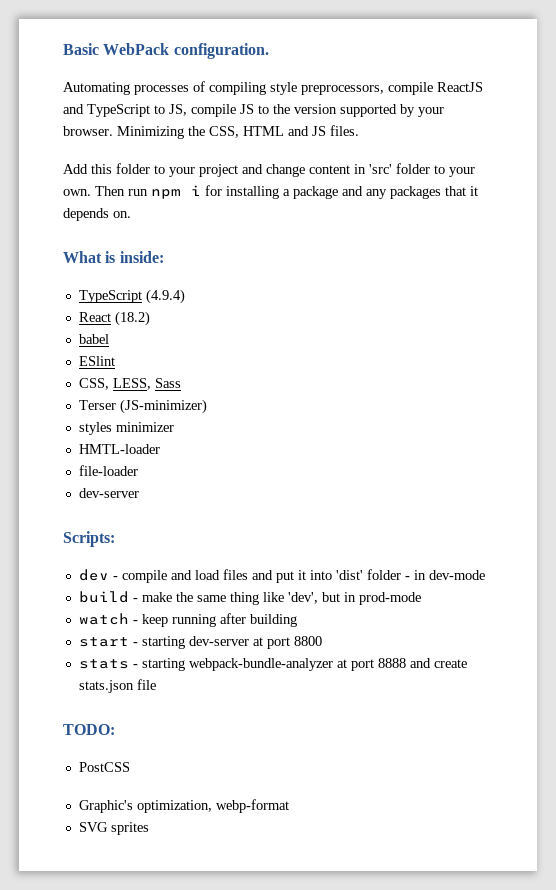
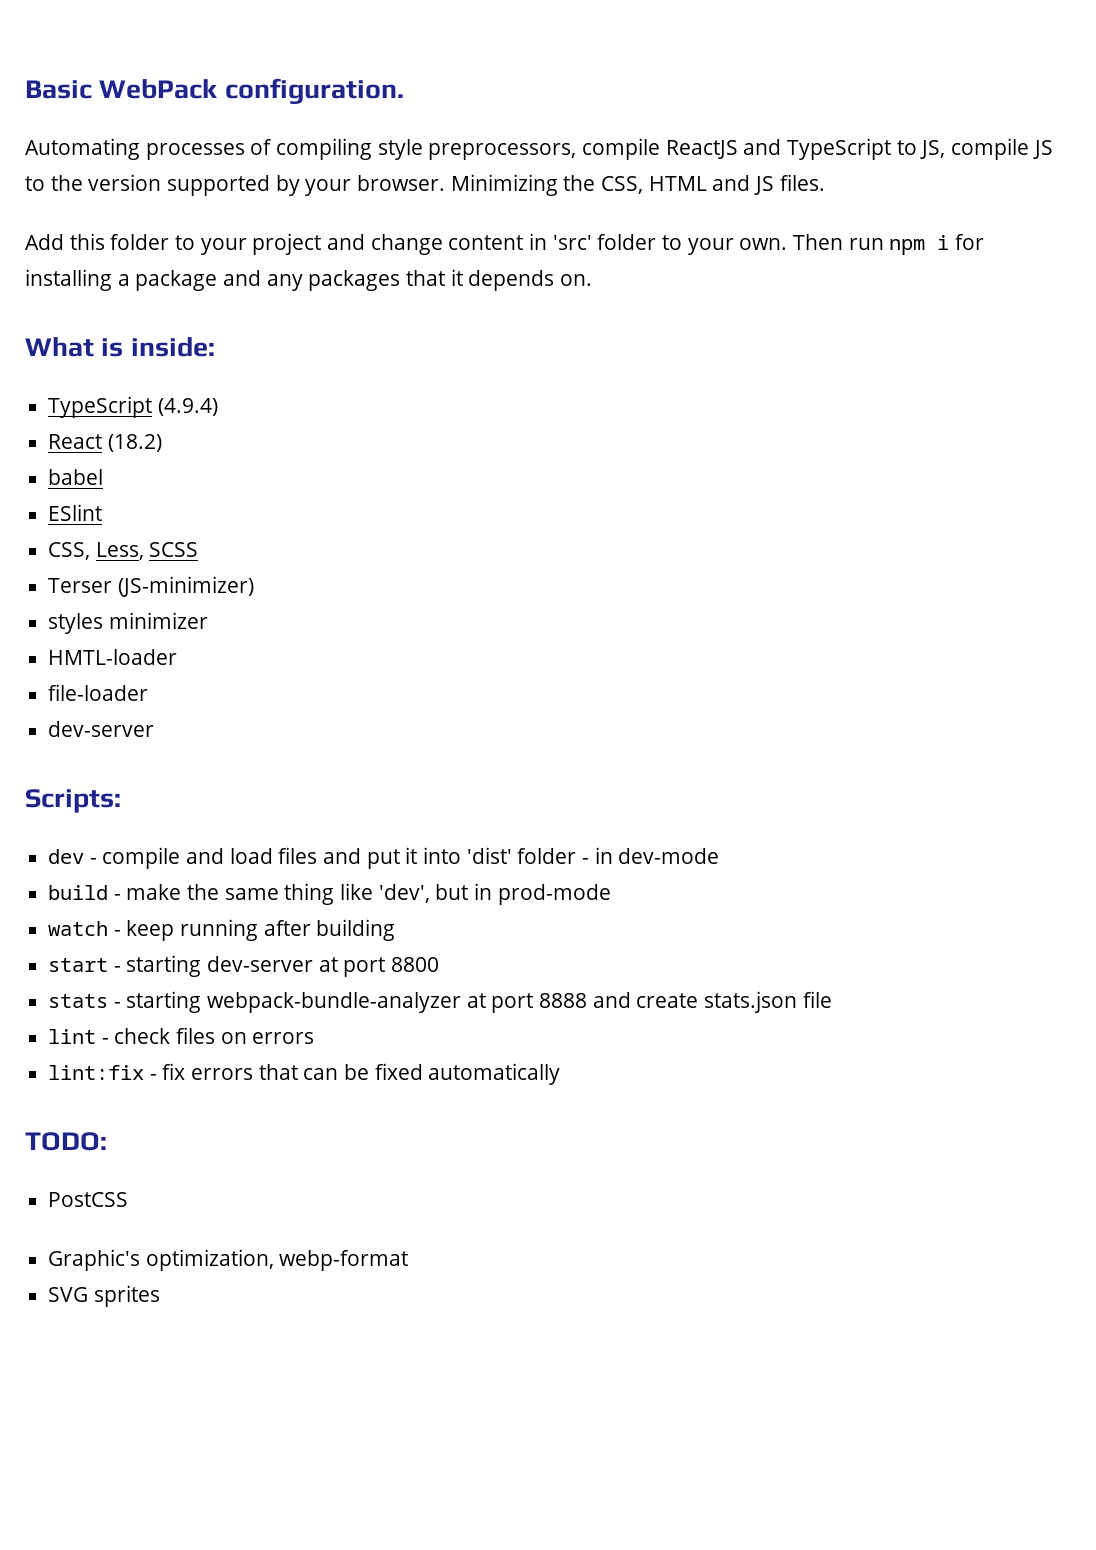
[112,378,181,390] LESS, Sass -> [95,542,199,560] Less, SCSS
(156, 684) none -> [48,1027,315,1044] [48,1063,561,1085] // lint - check files on errors // lint:fix - fix errors that can be fixed automatically

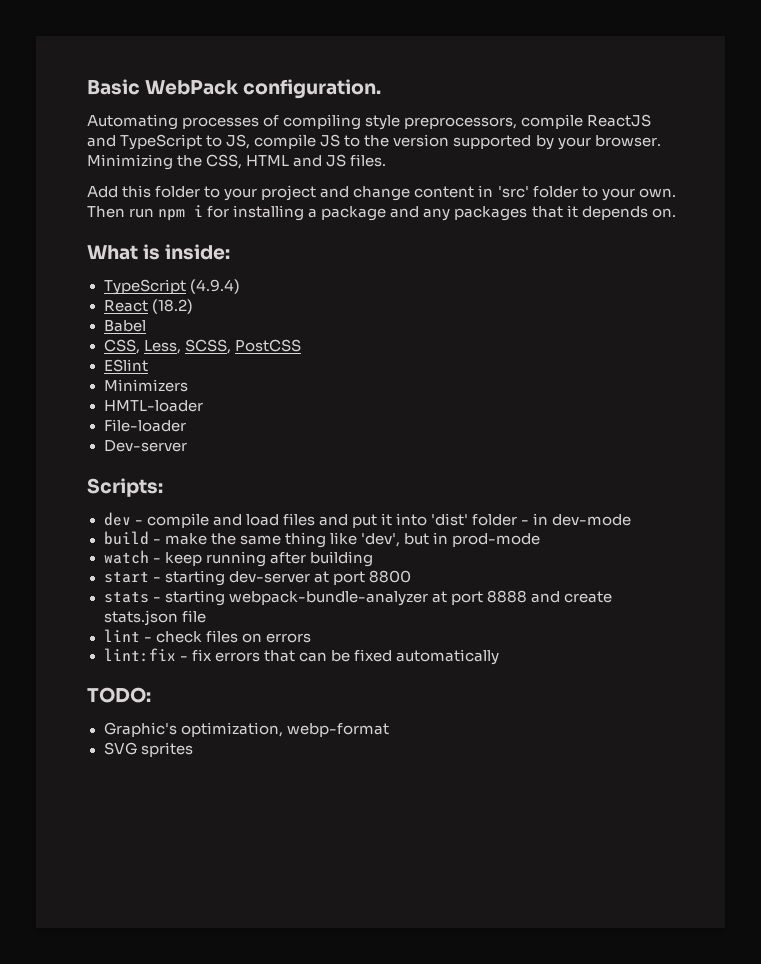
[48,469,104,485] [48,504,103,521] [48,542,199,560] [48,576,254,597] [48,612,208,634] babel // ESlint // CSS, Less, SCSS // Terser (JS-minimizer) // styles minimizer -> [103,320,146,332] [103,339,301,354] [103,359,148,372] [103,379,188,392] Babel // CSS, Less, SCSS, PostCSS // ESlint // Minimizers
[48,684,149,701] [48,721,155,737] file-loader // dev-server -> [103,419,186,432] [103,440,187,452] File-loader // Dev-server
[48,1192,129,1207] // PostCSS -> (151, 695) none

